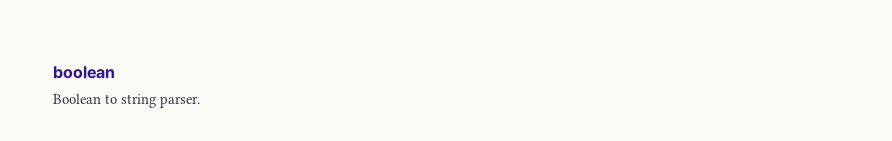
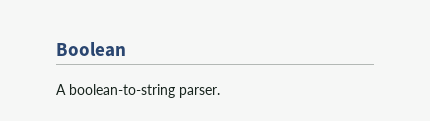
[53,66,115,79] [53,94,156,108] boolean // Boolean to string -> [56,42,126,57] [56,84,175,98] Boolean // A boolean-to-string

